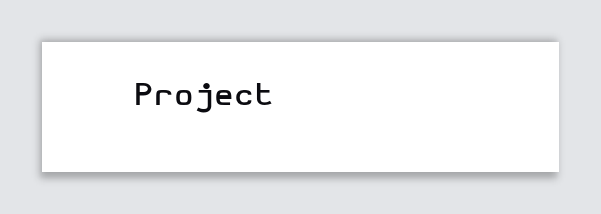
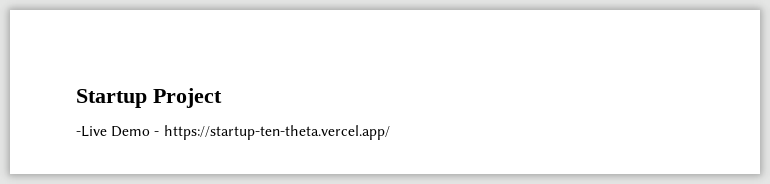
(134, 98) none -> [76,89,147,108] Startup
(274, 98) none -> [76,125,390,140] // -Live Demo - https://startup-ten-theta.vercel.app/

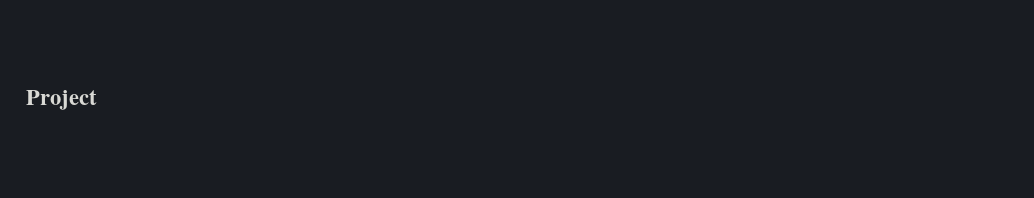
[76,89,147,108] Startup -> (26, 100) none
[76,125,390,140] // -Live Demo - https://startup-ten-theta.vercel.app/ -> (97, 100) none

